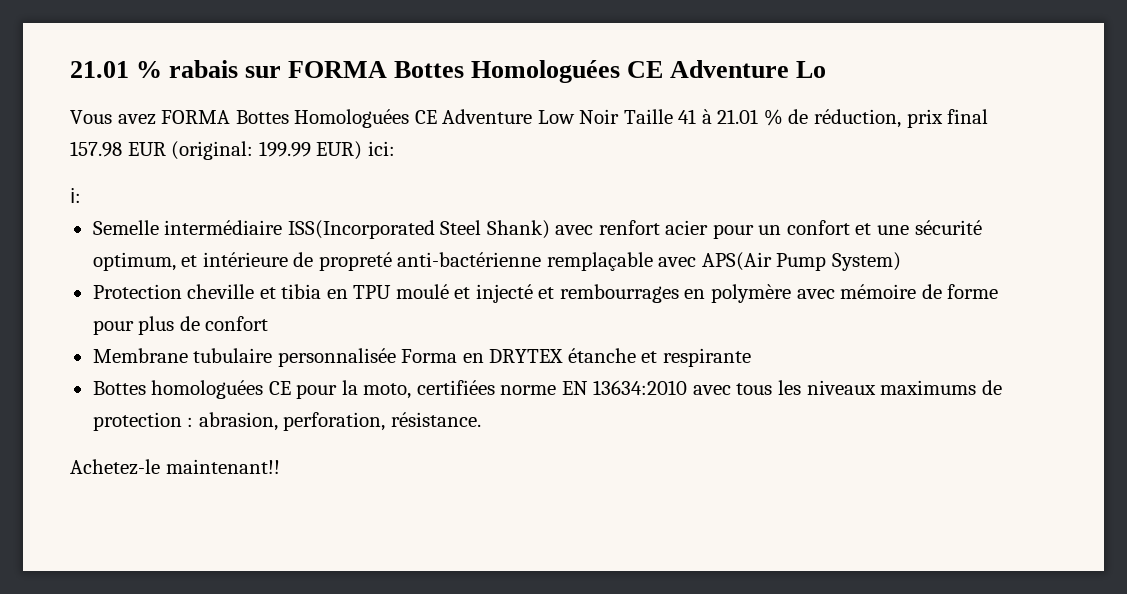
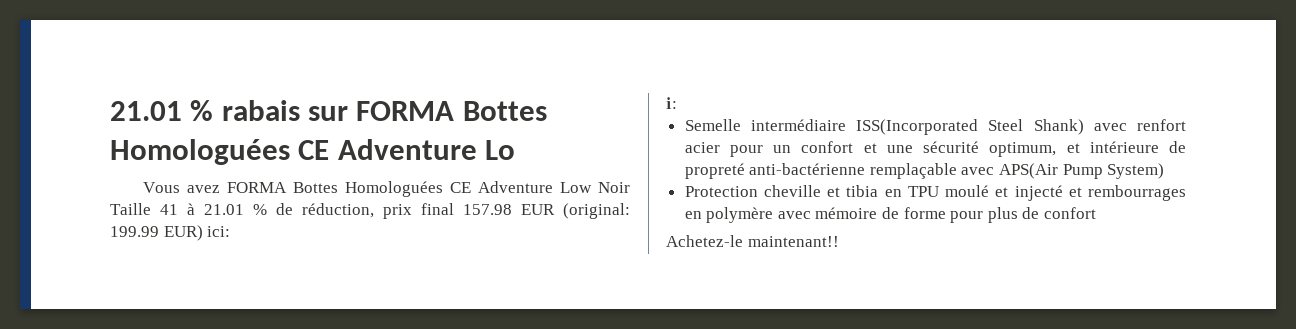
[92,348,751,367] [92,380,1002,399] [92,412,481,431] // Membrane tubulaire personnalisée Forma en DRYTEX étanche et respirante // Bottes homologuées CE pour la moto, certifiées norme EN 13634:2010 avec tous les niveaux maximums de protection : abrasion, perforation, résistance. -> (1097, 213) none

